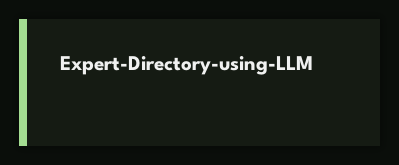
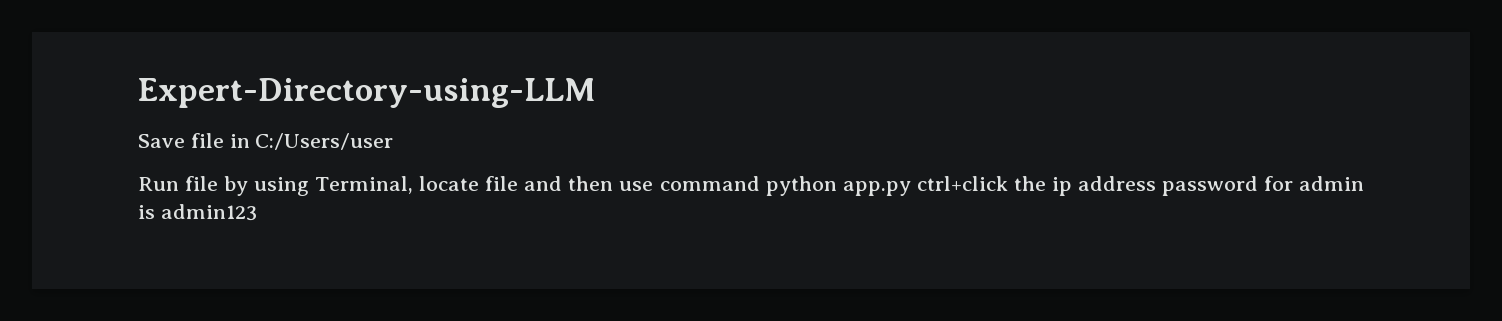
(313, 65) none -> [138,133,394,150] [138,176,1364,196] [138,204,257,221] // Save file in C:/Users/user // Run file by using Terminal, locate file and then use command python app.py ctrl+click the ip address password for admin is admin123

